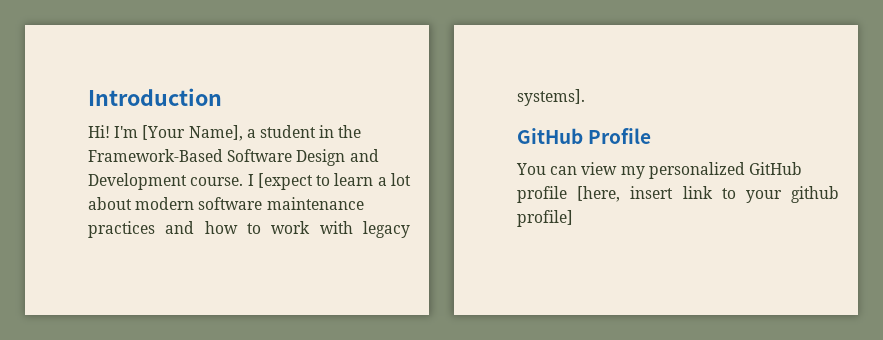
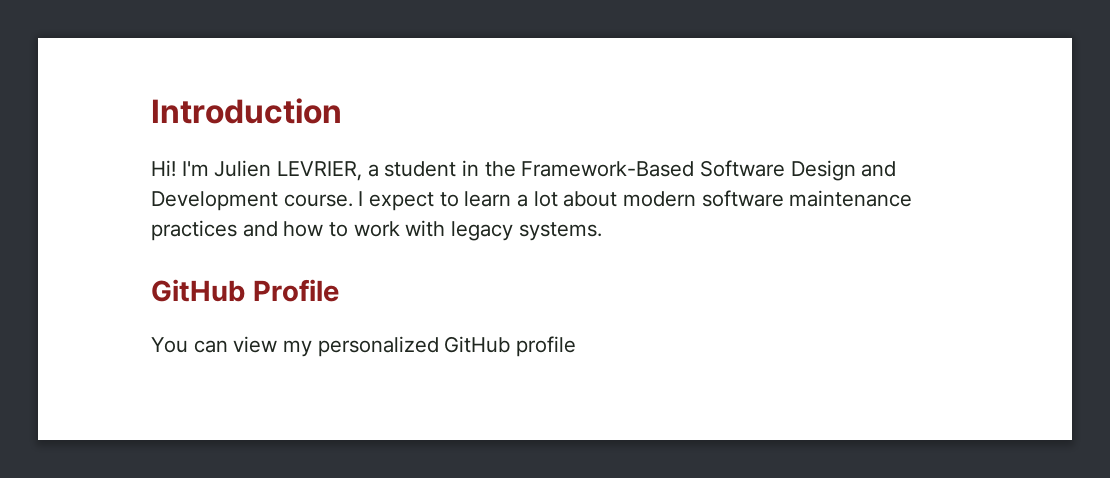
[142,125,243,141] [Your Name], -> [214,160,363,181] Julien LEVRIER,
[257,173,313,190] [expect -> [369,192,435,211] expect
[517,89,585,106] systems]. -> [518,222,602,241] systems.
[577,186,839,203] [517,210,573,227] [here, insert link to your github profile] -> (577, 346) none

